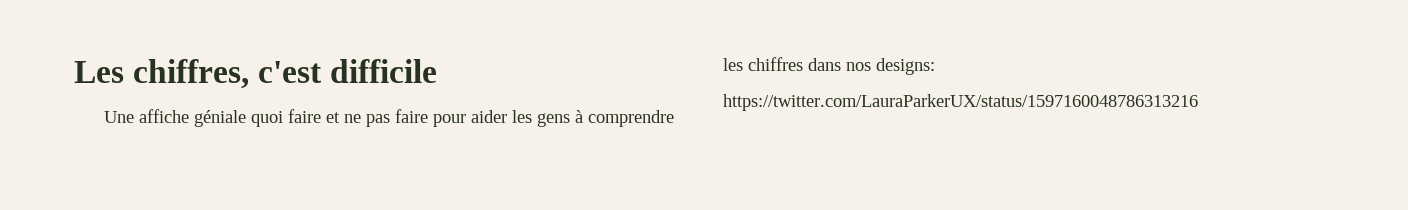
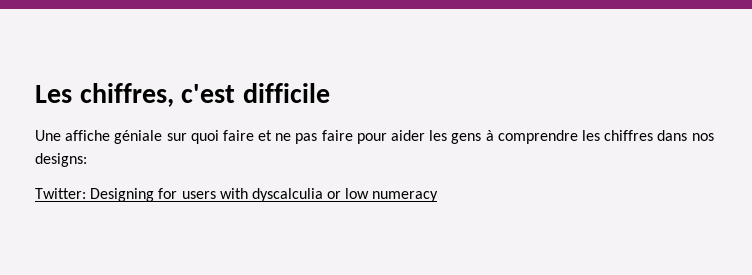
(247, 118) none -> [166,133,187,141] sur
[723,94,1198,111] https://twitter.com/LauraParkerUX/status/1597160048786313216 -> [35,188,439,202] Twitter: Designing for users with dyscalculia or low numeracy

